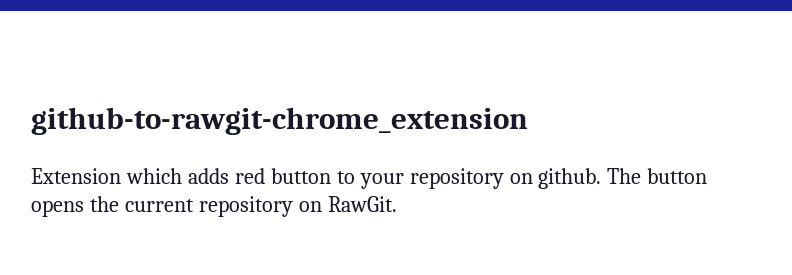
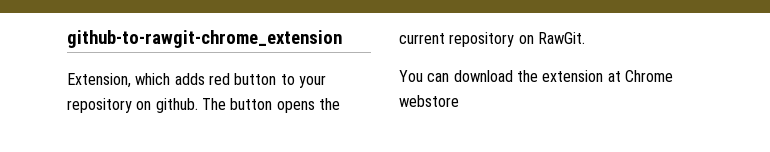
[31,168,121,184] Extension -> [67,73,131,88] Extension,
(397, 204) none -> [399,70,673,82] [399,95,459,107] // You can download the extension at Chrome webstore

